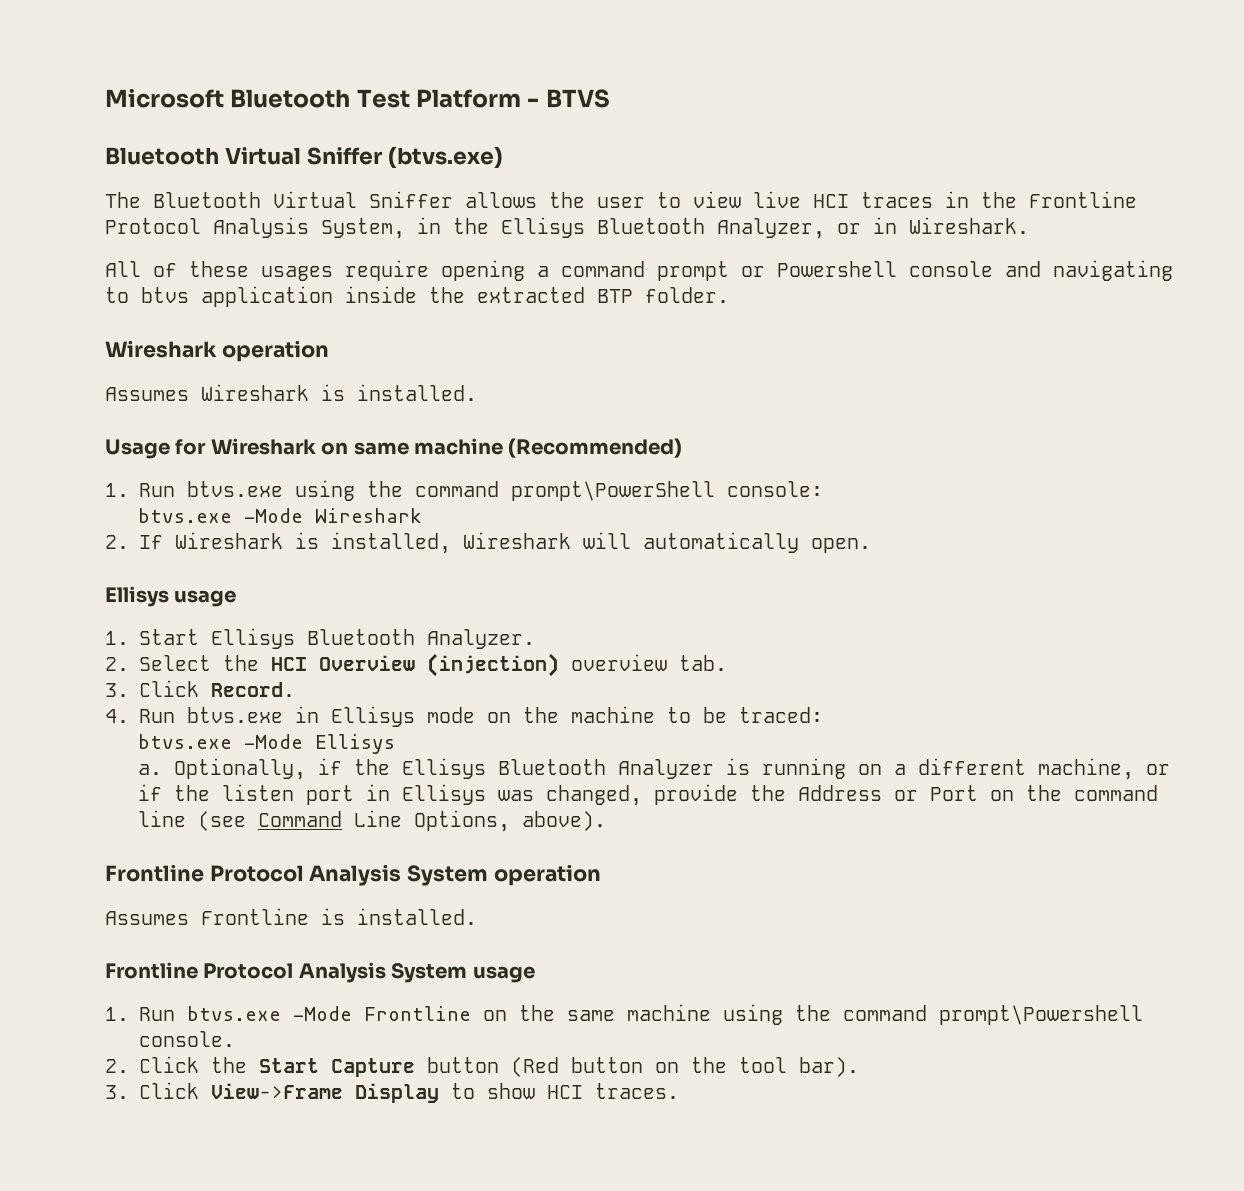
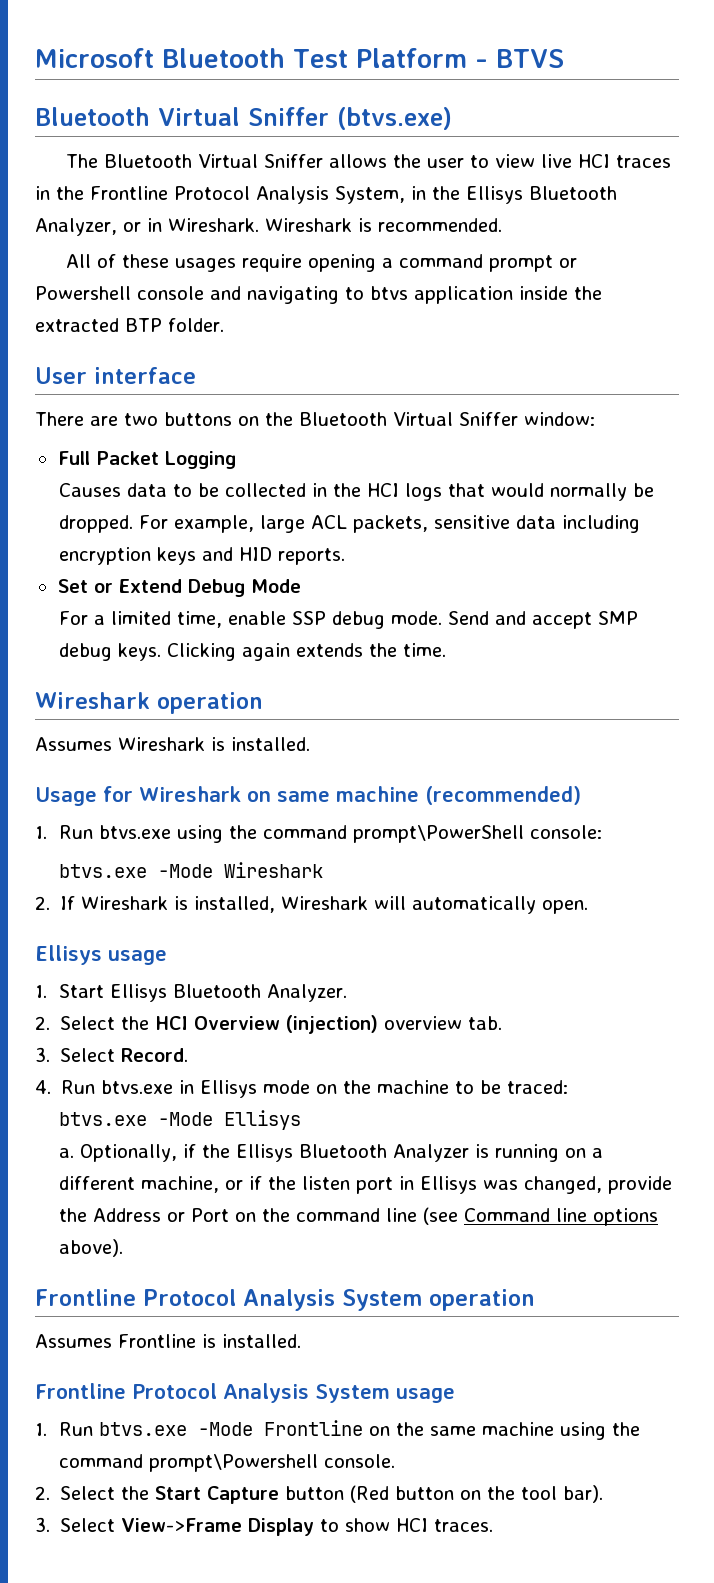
(1029, 225) none -> [265,218,502,232] Wireshark is recommended.
(729, 295) none -> [35,367,196,384] [35,412,595,426] [57,451,236,469] [59,483,655,501] [59,515,641,533] [59,547,346,565] [57,579,301,597] [59,611,639,629] [59,643,447,661] // User interface // There are two buttons on the Bluetooth Virtual Sniffer window: // Full Packet Logging // Causes data to be collected in the HCI logs that would normally be dropped. For example, large ACL packets, sensitive data including encryption keys and HID reports. // Set or Extend Debug Mode // For a limited time, enable SSP debug mode. Send and accept SMP debug keys. Clicking again extends the time.
[508,438,683,458] (Recommended) -> [425,786,581,805] (recommended)
[139,680,199,697] Click -> [60,1048,116,1062] Select
[353,810,510,832] Line Options, -> [556,1208,659,1226] line options
[139,1056,199,1073] Click -> [60,1486,116,1500] Select
[139,1082,199,1099] Click -> [60,1518,116,1532] Select

